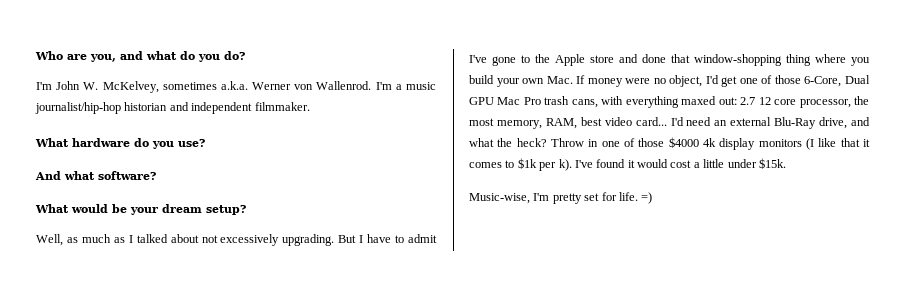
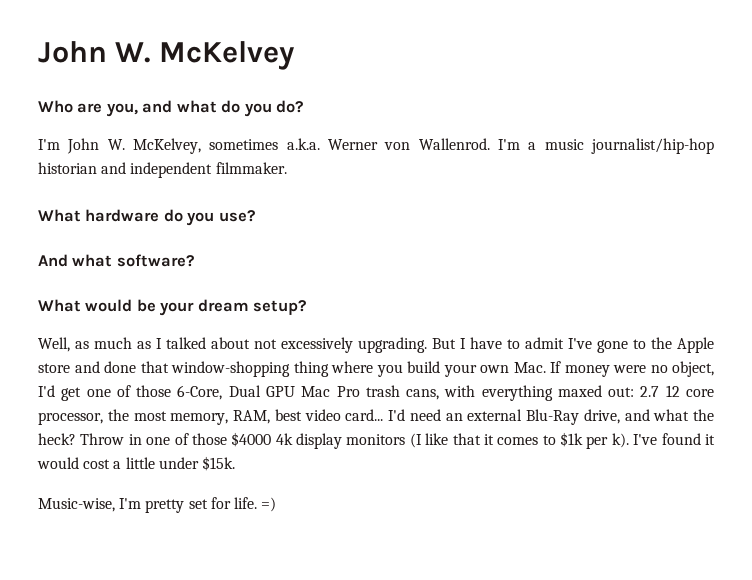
(35, 55) none -> [38,41,295,70] John W. McKelvey //

